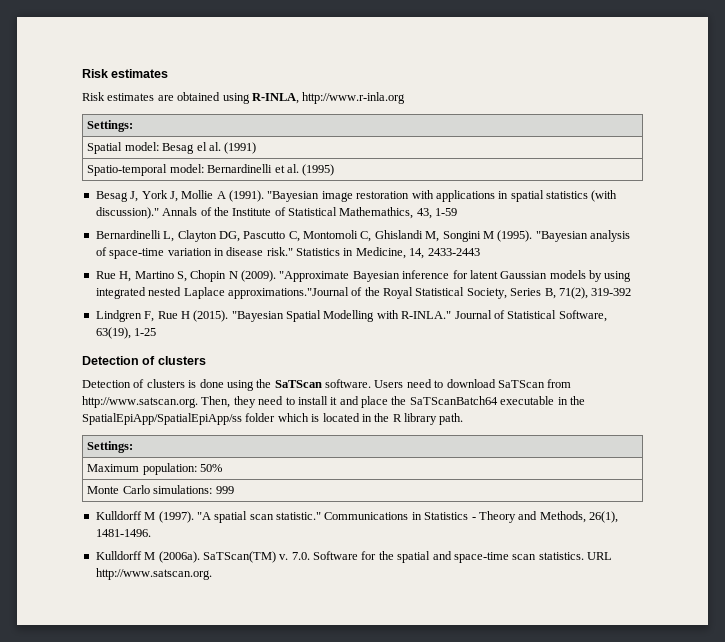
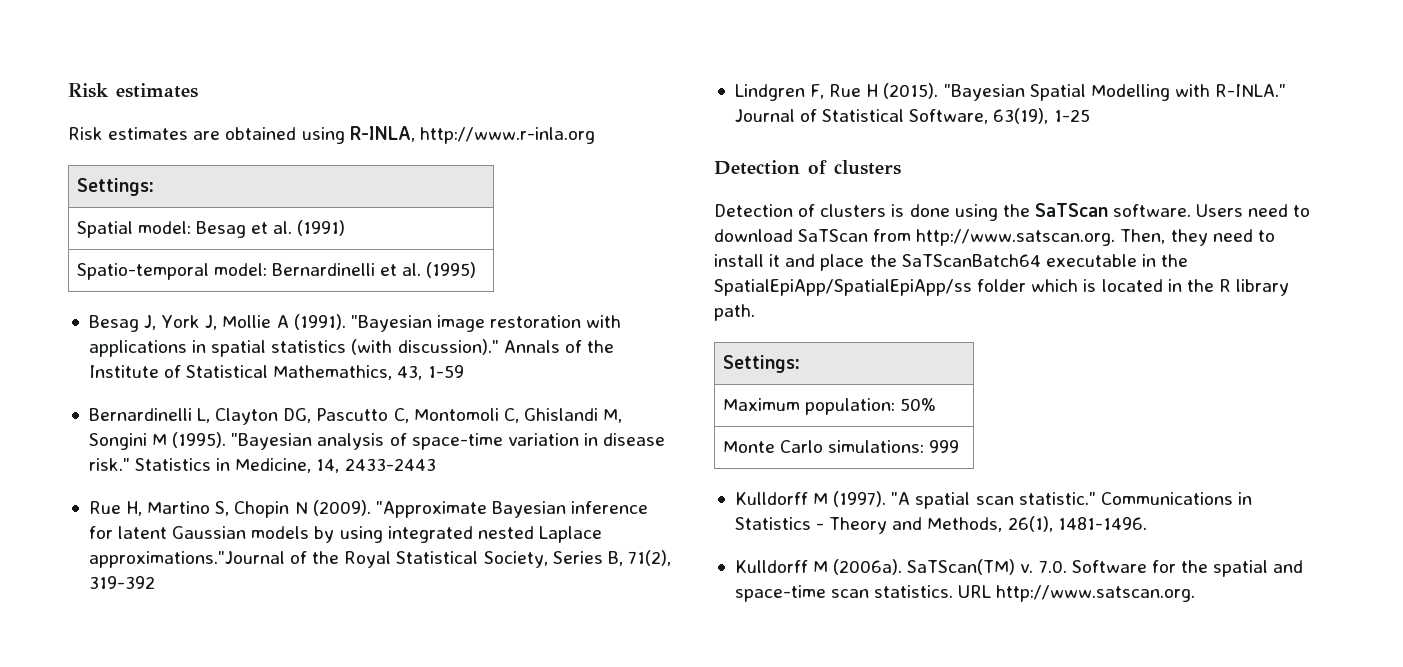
[196,142,207,151] el -> [251,222,269,234] et

